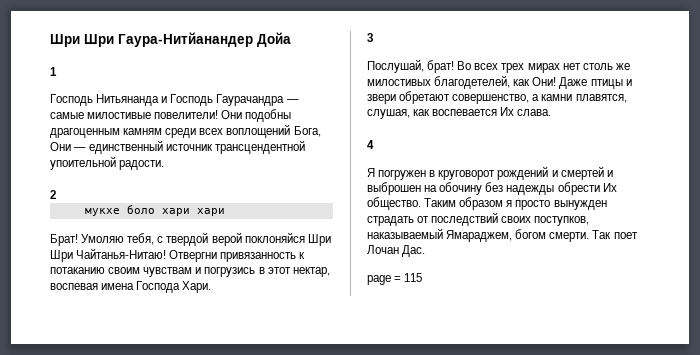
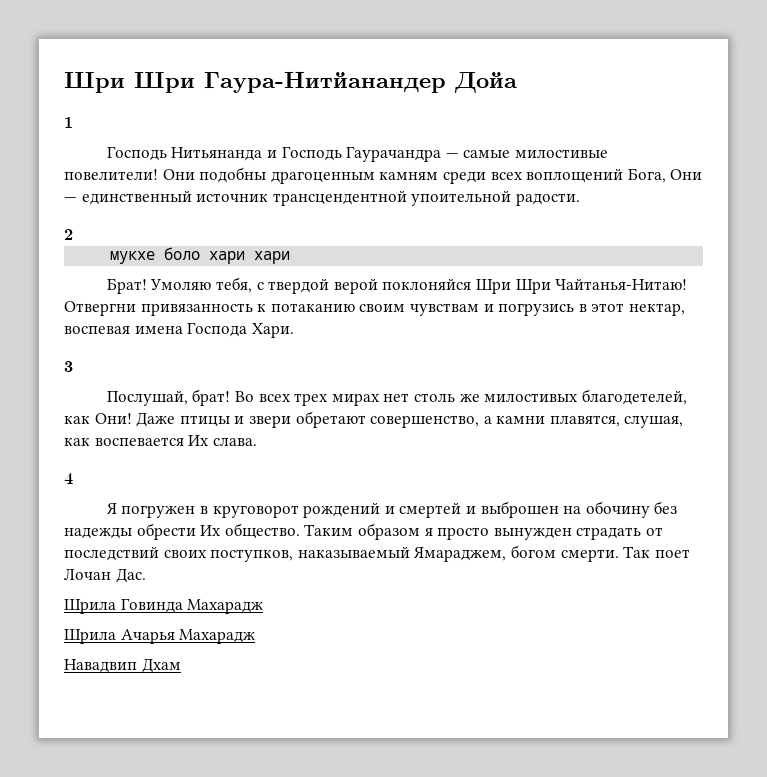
[367,273,423,285] page = 115 -> [64,598,264,614] [64,629,256,644] [64,658,181,673] Шрила Говинда Махарадж // Шрила Ачарья Махарадж // Навадвип Дхам

